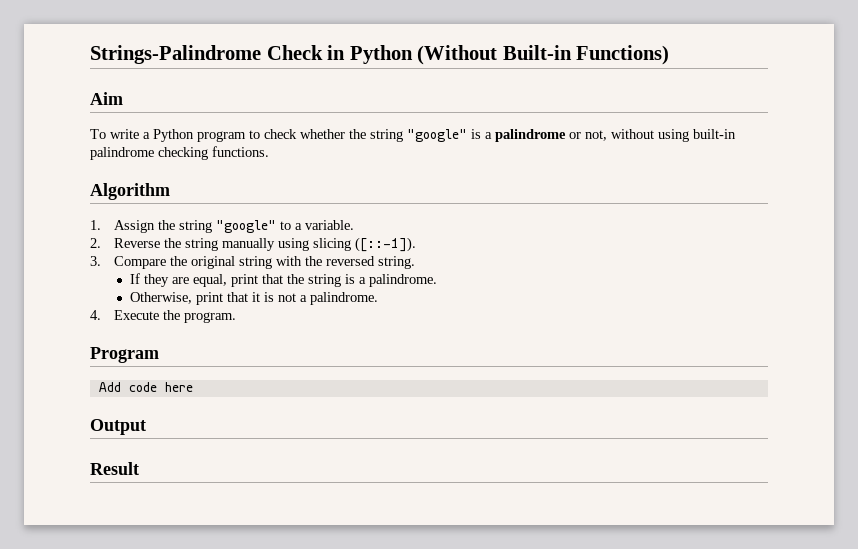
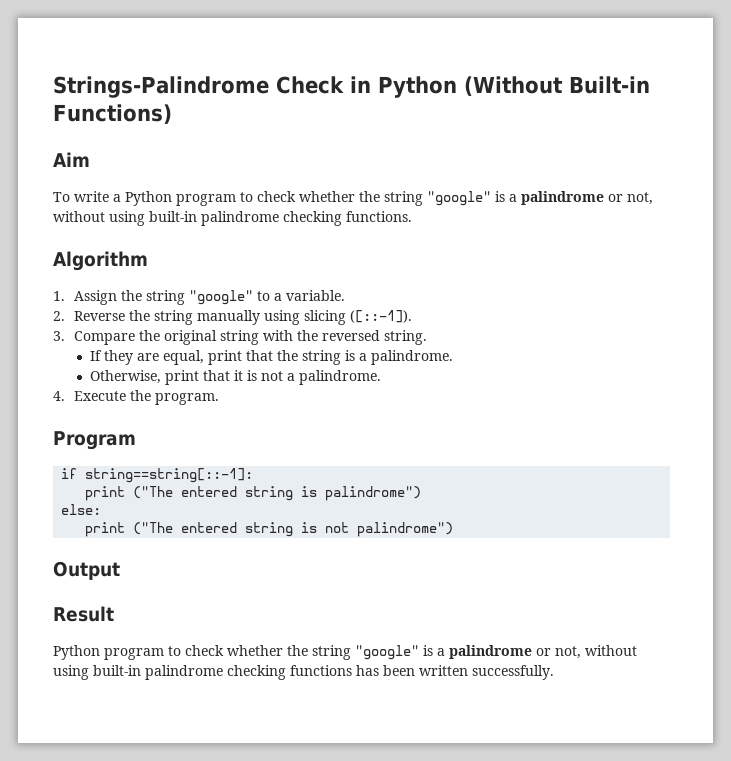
[98,382,193,392] [90,419,146,435] [90,462,139,475] Add code here // Output // Result -> [61,468,254,483] [85,486,422,501] [61,504,102,515] [85,522,454,537] [53,561,120,580] [53,606,114,622] [53,645,637,660] [53,665,554,680] if string==string[::-1]: // print ("The entered string is palindrome") // else: // print ("The entered string is not palindrome") // Output // Result // Python program to check whether the string "google" is a palindrome or not, without using built-in palindrome checking functions has been written successfully.

